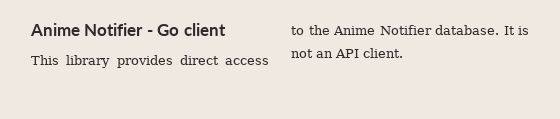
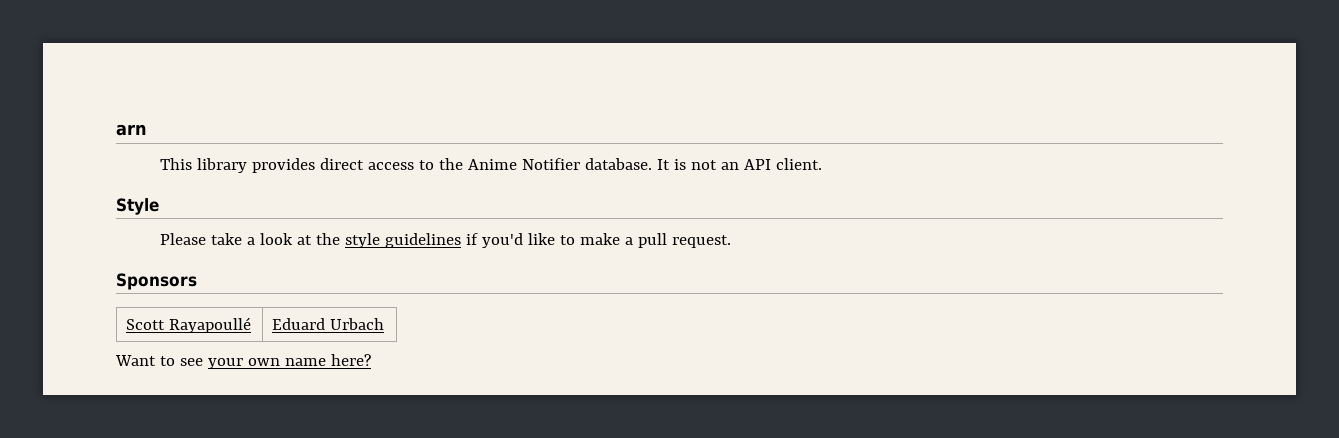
[30,23,226,36] Anime Notifier - Go client -> [116,124,147,136] arn
(403, 53) none -> [116,198,159,215] [160,233,732,248] [116,273,197,290] [125,317,251,333] [271,318,384,330] [115,354,371,369] // Style // Please take a look at the style guidelines if you'd like to make a pull request. // Sponsors // Scott Rayapoullé | Eduard Urbach // Want to see your own name here?

